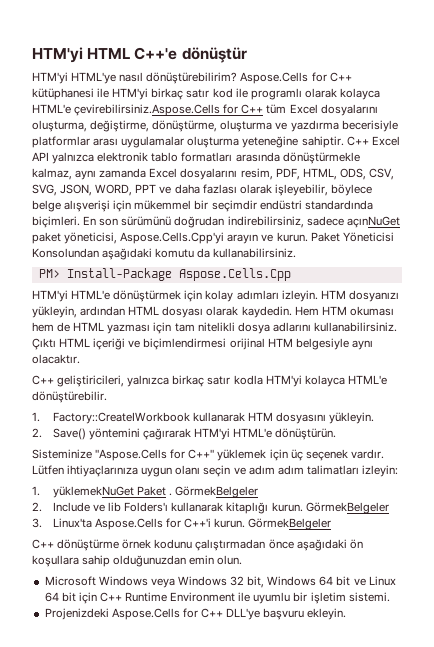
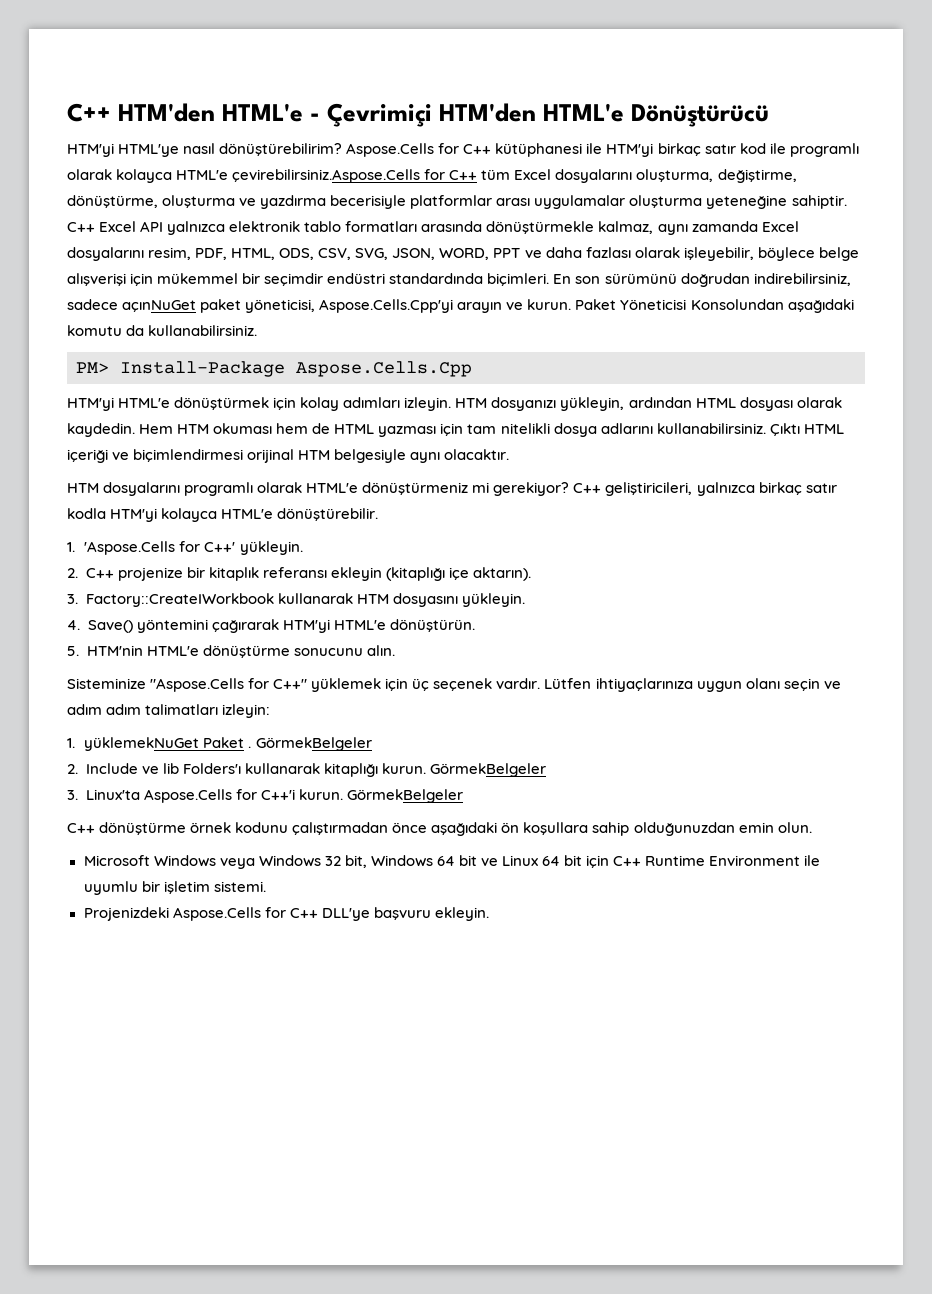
[32,47,247,63] HTM'yi HTML C++'e dönüştür -> [67,103,769,127] C++ HTM'den HTML'e - Çevrimiçi HTM'den HTML'e Dönüştürücü
(80, 359) none -> [67,482,570,496] HTM dosyalarını programlı olarak HTML'e dönüştürmeniz mi gerekiyor?
(40, 417) none -> [84,541,303,555] [67,567,531,581] [67,594,78,604] 'Aspose.Cells for C++' yükleyin. // 2. C++ projenize bir kitaplık referansı ekleyin (kitaplığı içe aktarın). // 3.
[32,428,42,438] 2. -> [67,620,80,630] 4.
(337, 434) none -> [67,645,395,658] // 5. HTM'nin HTML'e dönüştürme sonucunu alın.

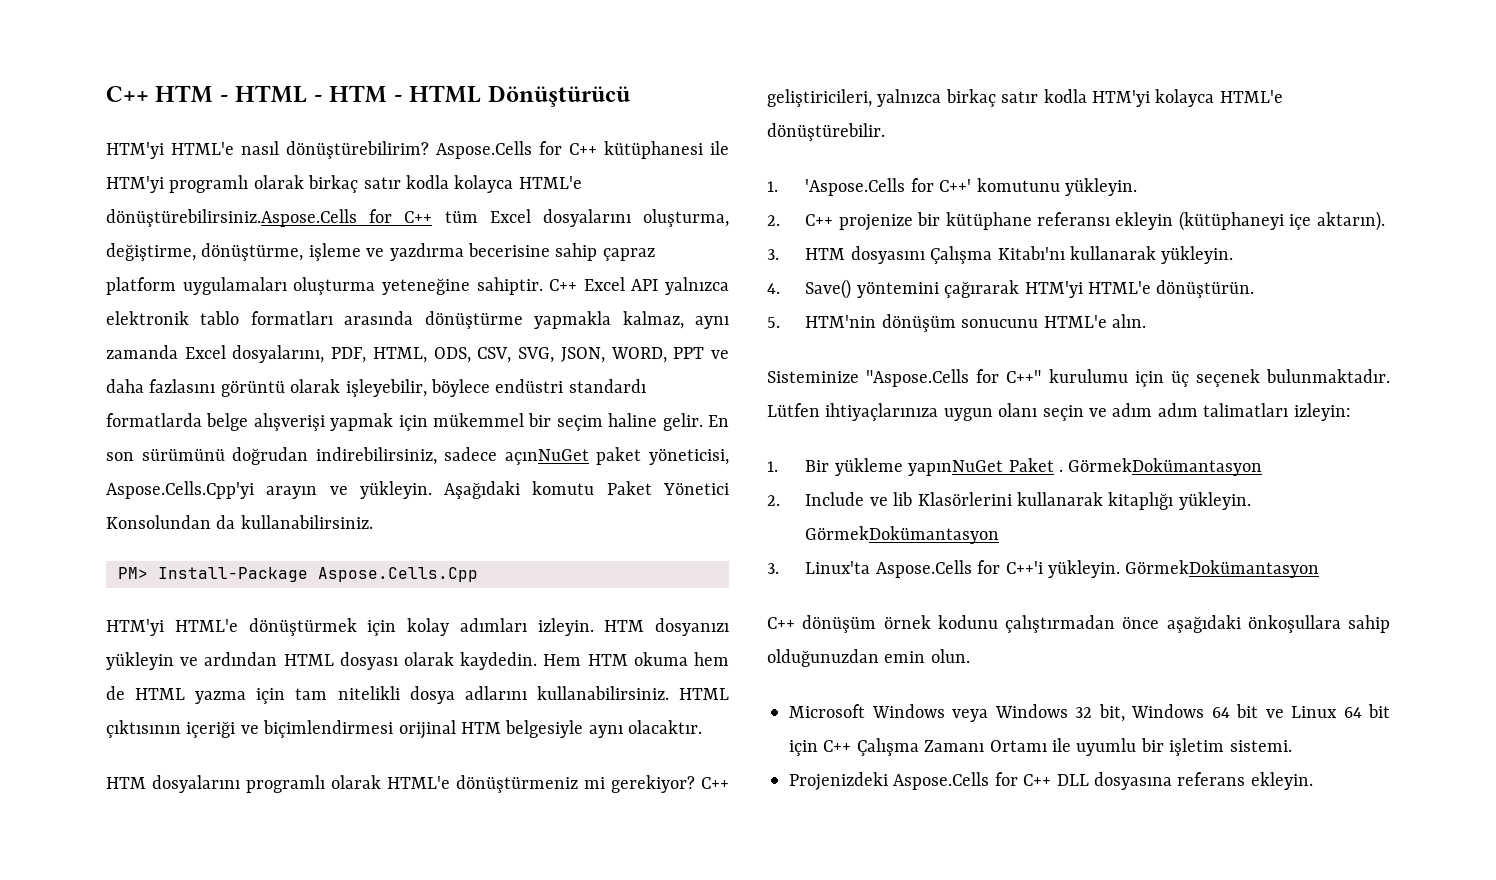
[67,103,624,127] C++ HTM'den HTML'e - Çevrimiçi HTM'den HTML'e -> [106,85,482,103] C++ HTM - HTML - HTM - HTML
[118,144,180,157] HTML'ye -> [171,142,234,155] HTML'e
[657,143,859,157] [67,169,421,183] birkaç satır kod ile programlı olarak kolayca HTML'e çevirebilirsiniz.Aspose.Cells -> [169,175,582,193] [106,209,357,227] programlı olarak birkaç satır kodla kolayca HTML'e dönüştürebilirsiniz.Aspose.Cells
[162,195,236,208] oluşturma -> [308,243,361,261] işleme
[330,195,626,209] becerisiyle platformlar arası uygulamalar -> [467,243,655,261] [106,277,287,295] becerisine sahip çapraz platform uygulamaları
[486,221,595,234] dönüştürmekle -> [424,311,612,329] dönüştürme yapmakla
[67,247,192,261] dosyalarını resim, -> [232,345,325,363] dosyalarını,
[585,247,631,258] fazlası -> [149,379,285,397] fazlasını görüntü
(815, 254) none -> [495,379,646,393] [106,413,202,427] endüstri standardı formatlarda
(126, 279) none -> [330,413,394,431] yapmak
[264,273,550,286] seçimdir endüstri standardında biçimleri. -> [556,413,703,431] seçim haline gelir.
[527,299,854,313] [67,325,122,336] kurun. Paket Yöneticisi Konsolundan aşağıdaki komutu -> [359,481,729,499] [106,515,211,529] yükleyin. Aşağıdaki komutu Paket Yönetici Konsolundan
[560,397,625,411] yükleyin, -> [106,652,199,670] yükleyin ve
[213,423,273,434] okuması -> [633,652,688,666] okuma
[378,426,437,437] yazması -> [195,691,247,704] yazma
[769,423,844,436] Çıktı HTML -> [678,688,729,700] [106,720,181,738] HTML çıktısının
(236, 547) none -> [976,178,1060,192] komutunu
[208,567,259,581] kitaplık -> [945,212,1032,230] kütüphane
[385,567,445,581] (kitaplığı -> [1178,211,1284,231] (kütüphaneyi
[85,593,458,607] Factory::CreateIWorkbook kullanarak HTM dosyasını -> [805,246,1157,264] HTM dosyasını Çalışma Kitabı'nı kullanarak
[146,645,363,658] HTML'e dönüştürme sonucunu -> [881,314,1107,332] dönüşüm sonucunu HTML'e
[311,678,382,692] yüklemek -> [1048,369,1128,383] kurulumu
[496,678,541,689] vardır. -> [1266,369,1390,383] bulunmaktadır.
[84,737,200,751] yüklemekNuGet -> [805,458,1004,476] Bir yükleme yapınNuGet
[255,737,372,751] GörmekBelgeler -> [1068,458,1263,476] GörmekDokümantasyon
[182,763,241,774] Folders'ı -> [917,492,1012,506] Klasörlerini
[381,763,546,777] kurun. GörmekBelgeler -> [1178,492,1251,510] [805,526,1000,544] yükleyin. GörmekDokümantasyon
[298,789,463,803] [67,822,187,835] kurun. GörmekBelgeler // C++ dönüştürme -> [1048,560,1320,578] [767,615,877,633] yükleyin. GörmekDokümantasyon // C++ dönüşüm
[501,822,589,835] ön koşullara -> [1247,615,1341,633] önkoşullara
[645,855,801,866] Runtime Environment -> [856,738,1047,756] Çalışma Zamanı Ortamı
[321,907,431,921] DLL'ye başvuru -> [1056,772,1246,790] DLL dosyasına referans

